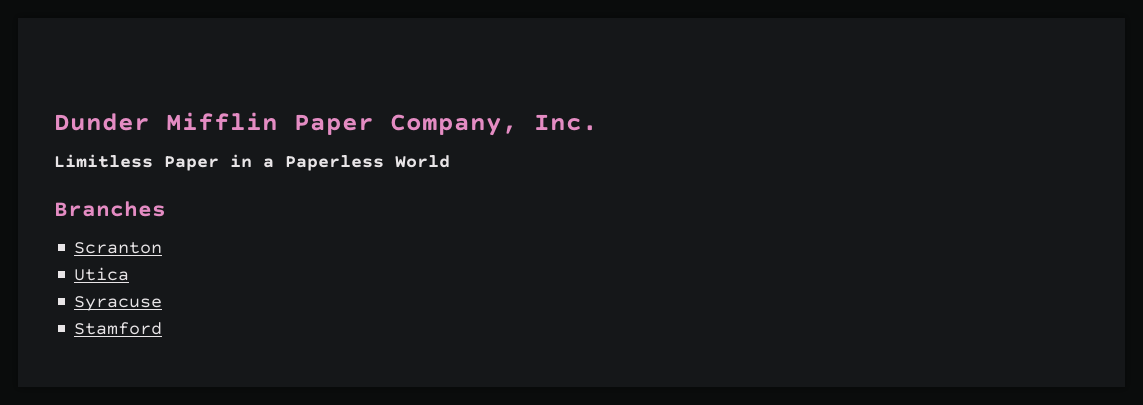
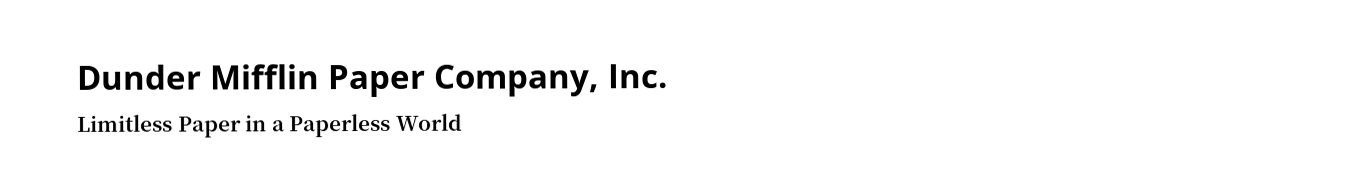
[54,201,166,217] [74,242,163,254] [74,267,130,281] [74,296,163,311] [74,322,163,335] // Branches // Scranton // Utica // Syracuse // Stamford -> (462, 122) none

